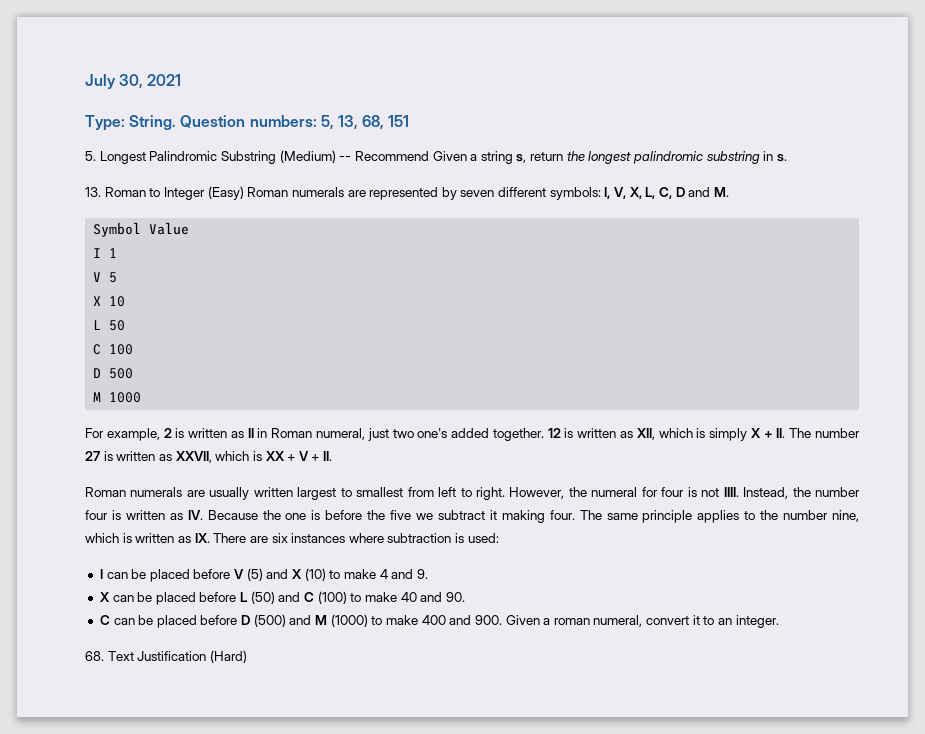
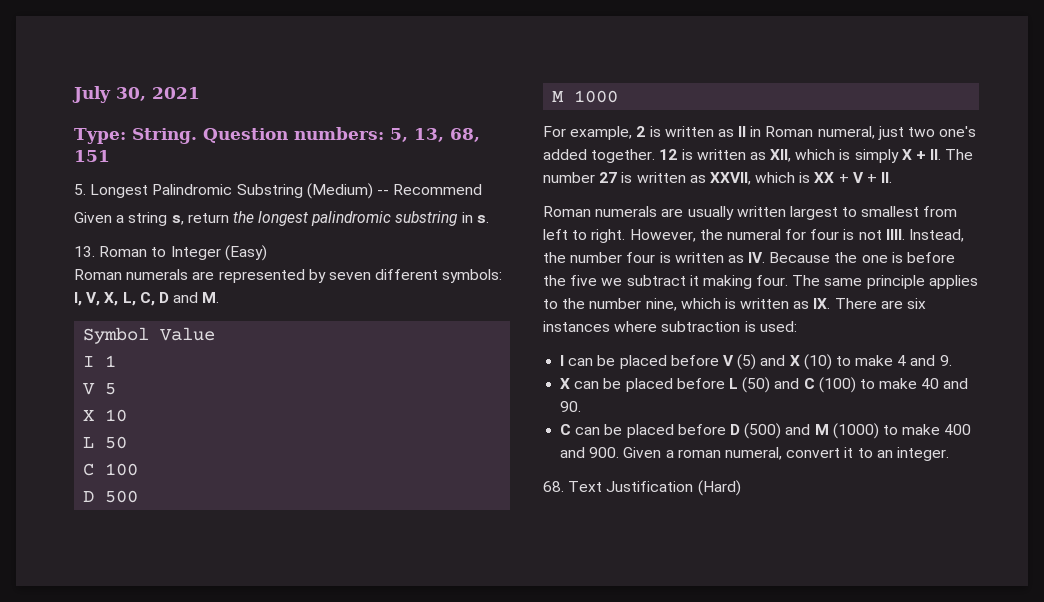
(429, 156) none -> (483, 189) //
(244, 193) none -> (267, 253) //

